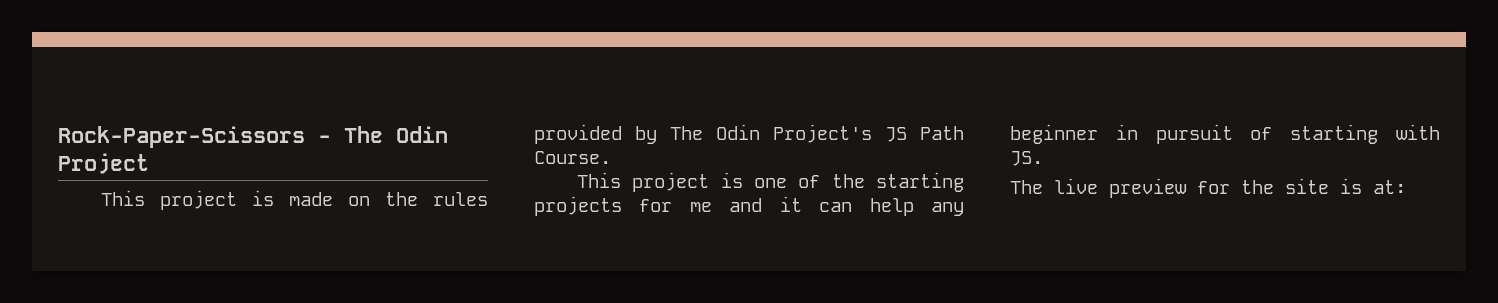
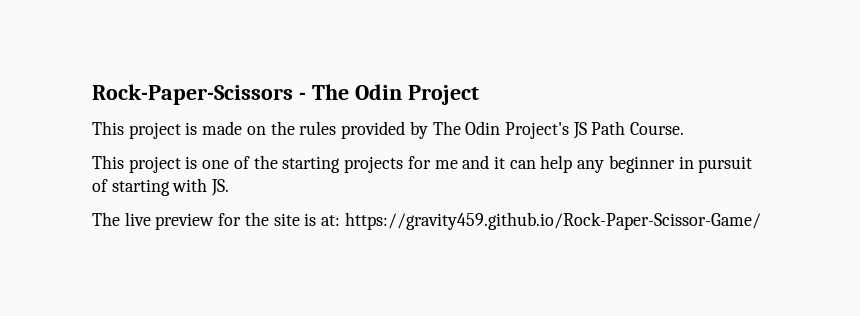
(1406, 187) none -> [344,212,761,230] https://gravity459.github.io/Rock-Paper-Scissor-Game/

